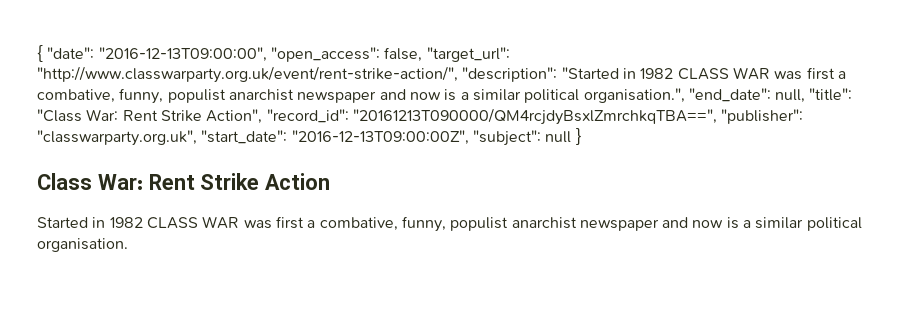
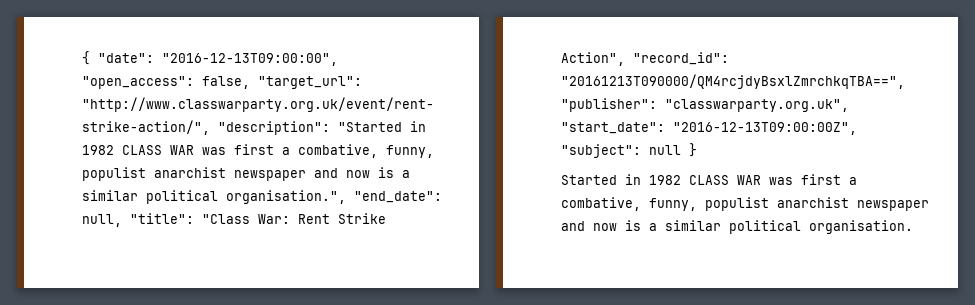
[37,173,331,190] // Class War: Rent Strike Action -> (697, 150) none

